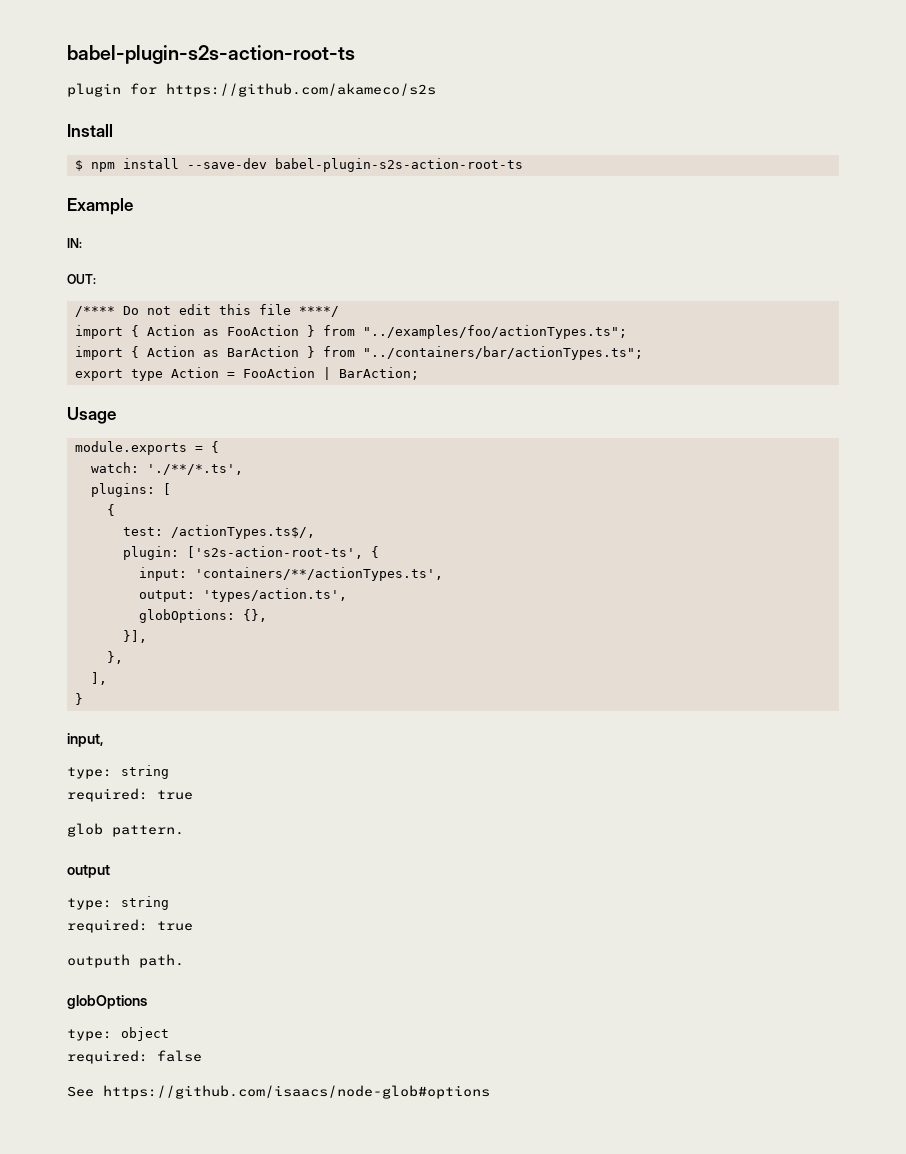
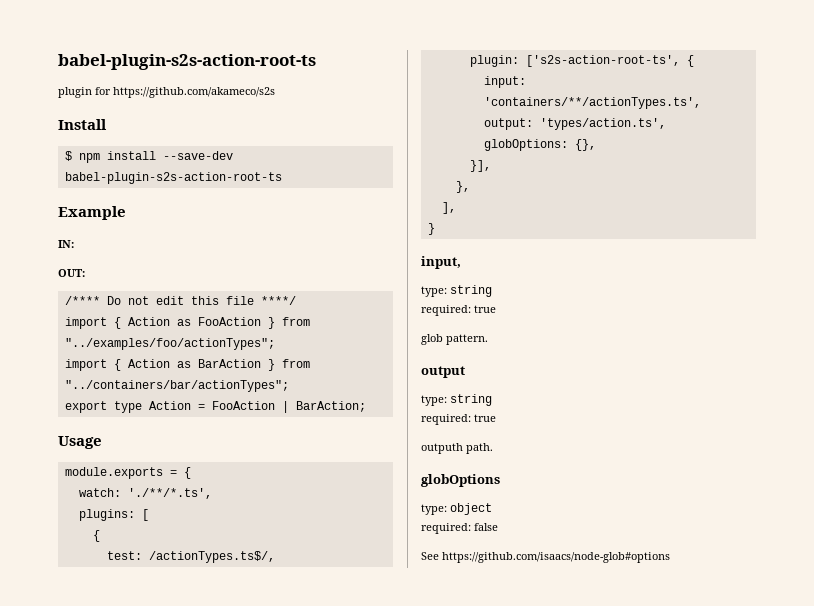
[362,325,627,339] "../examples/foo/actionTypes.ts"; -> [64,338,275,350] "../examples/foo/actionTypes";
[362,346,643,360] "../containers/bar/actionTypes.ts"; -> [64,380,289,392] "../containers/bar/actionTypes";

